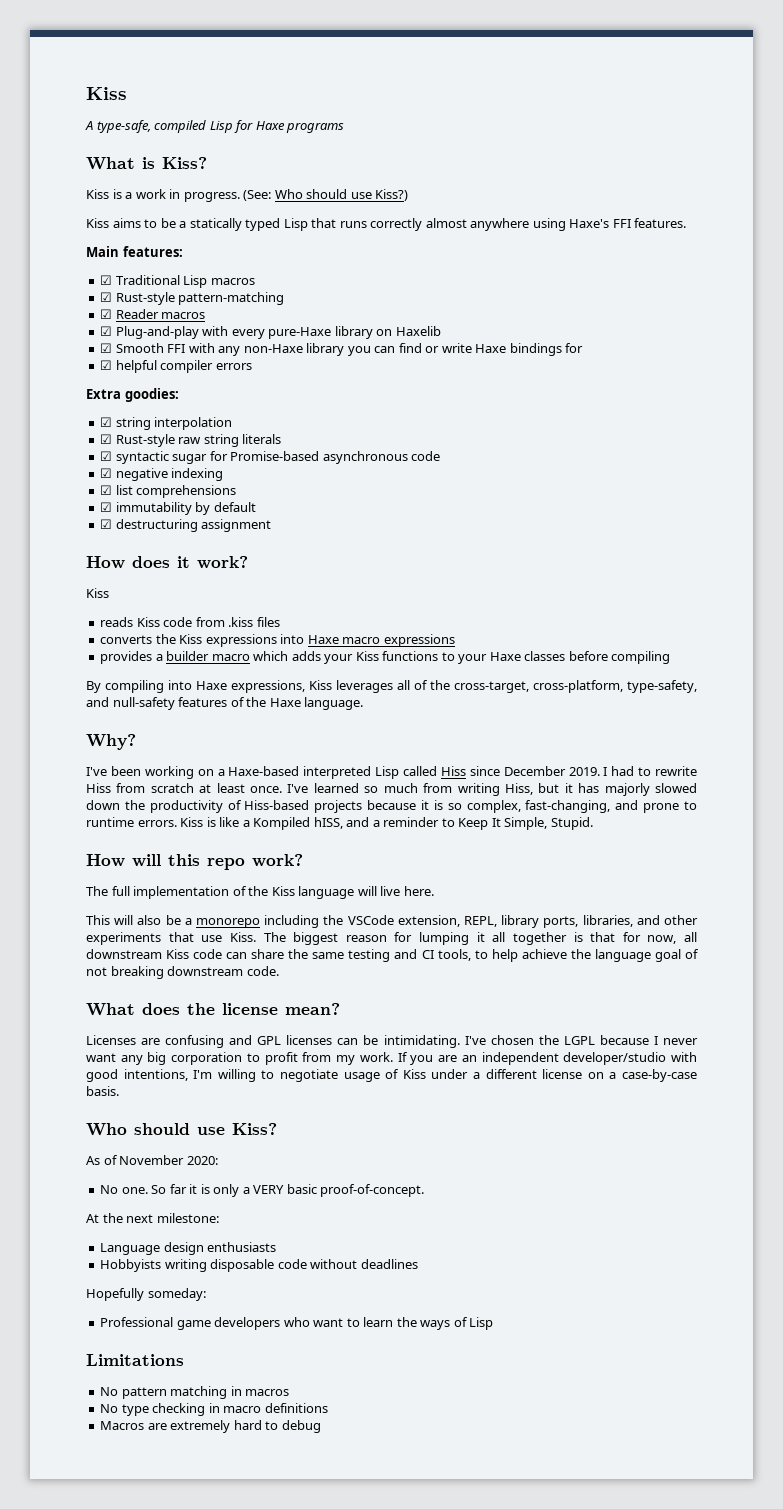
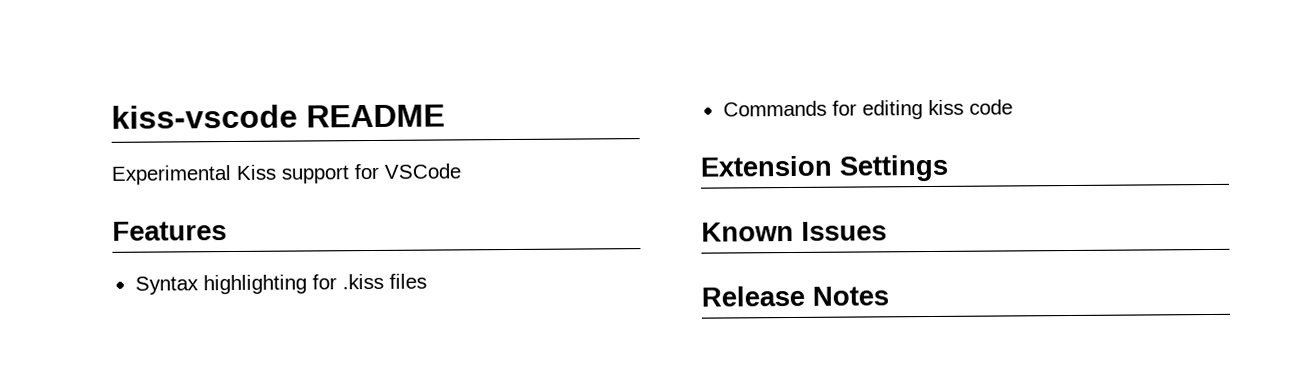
[86,87,127,100] [85,120,345,133] [86,157,207,170] [86,189,409,202] [86,218,687,231] [86,246,183,257] [100,275,255,288] [100,292,285,305] [100,309,206,319] [100,326,441,339] [100,343,584,356] [100,360,252,373] [86,388,179,402] [100,417,233,430] [100,434,282,447] [100,451,441,464] [100,468,224,481] [100,485,237,498] [100,502,256,515] [100,519,272,532] [86,556,248,569] [86,588,109,598] [100,617,280,627] [100,634,455,647] [100,651,671,664] [86,680,697,693] [86,697,364,710] [86,734,136,750] [86,766,697,779] [86,783,698,796] [86,800,697,813] [86,817,593,830] [86,854,303,870] [86,886,434,899] [86,915,698,928] [86,932,697,945] [86,949,699,962] [86,966,279,979] [86,1003,340,1016] [86,1035,699,1048] [86,1052,698,1065] [86,1069,698,1082] [86,1086,119,1096] [86,1123,277,1136] [86,1155,218,1165] [100,1184,425,1197] [86,1213,219,1223] [100,1242,277,1255] [100,1259,418,1272] [86,1288,206,1301] [100,1317,494,1330] [86,1354,184,1366] [100,1386,290,1399] [100,1403,328,1416] [100,1420,321,1433] Kiss // A type-safe, compiled Lisp for Haxe programs // What is Kiss? // Kiss is a work in progress. (See: Who should use Kiss?) // Kiss aims to be a statically typed Lisp that runs correctly almost anywhere using Haxe's FFI features. // Main features: // ☑ Traditional Lisp macros // ☑ Rust-style pattern-matching // ☑ Reader macros // ☑ Plug-and-play with every pure-Haxe library on Haxelib // ☑ Smooth FFI with any non-Haxe library you can find or write Haxe bindings for // ☑ helpful compiler errors // Extra goodies: // ☑ string interpolation // ☑ Rust-style raw string literals // ☑ syntactic sugar for Promise-based asynchronous code // ☑ negative indexing // ☑ list comprehensions // ☑ immutability by default // ☑ destructuring assignment // How does it work? // Kiss // reads Kiss code from .kiss files // converts the Kiss expressions into Haxe macro expressions // provides a builder macro which adds your Kiss functions to your Haxe classes before compiling // By compiling into Haxe expressions, Kiss leverages all of the cross-target, cross-platform, type-safety, and null-safety features of the Haxe language. // Why? // I've been working on a Haxe-based interpreted Lisp called Hiss since December 2019. I had to rewrite Hiss from scratch at least once. I've learned so much from writing Hiss, but it has majorly slowed down the productivity of Hiss-based projects because it is so complex, fast-changing, and prone to runtime errors. Kiss is like a Kompiled hISS, and a reminder to Keep It Simple, Stupid. // How will this repo work? // The full implementation of the Kiss language will live here. // This will also be a monorepo including the VSCode extension, REPL, library ports, libraries, and other experiments that use Kiss. The biggest reason for lumping it all together is that for now, all downstream Kiss code can share the same testing and CI tools, to help achieve the language goal of not breaking downstream code. // What does the license mean? // Licenses are confusing and GPL licenses can be intimidating. I've chosen the LGPL because I never want any big corporation to profit from my work. If you are an independent developer/studio with good intentions, I'm willing to negotiate usage of Kiss under a different license on a case-by-case basis. // Who should use Kiss? // As of November 2020: // No one. So far it is only a VERY basic proof-of-concept. // At the next milestone: // Language design enthusiasts // Hobbyists writing disposable code without deadlines // Hopefully someday: // Professional game developers who want to learn the ways of Lisp // Limitations // No pattern matching in macros // No type checking in macro definitions // Macros are extremely hard to debug -> [111,104,445,129] [111,163,461,185] [112,221,227,241] [134,273,427,295] [722,99,1013,120] [700,154,948,182] [701,221,887,242] [701,285,889,307] kiss-vscode README // Experimental Kiss support for VSCode // Features // Syntax highlighting for .kiss files // Commands for editing kiss code // Extension Settings // Known Issues // Release Notes

